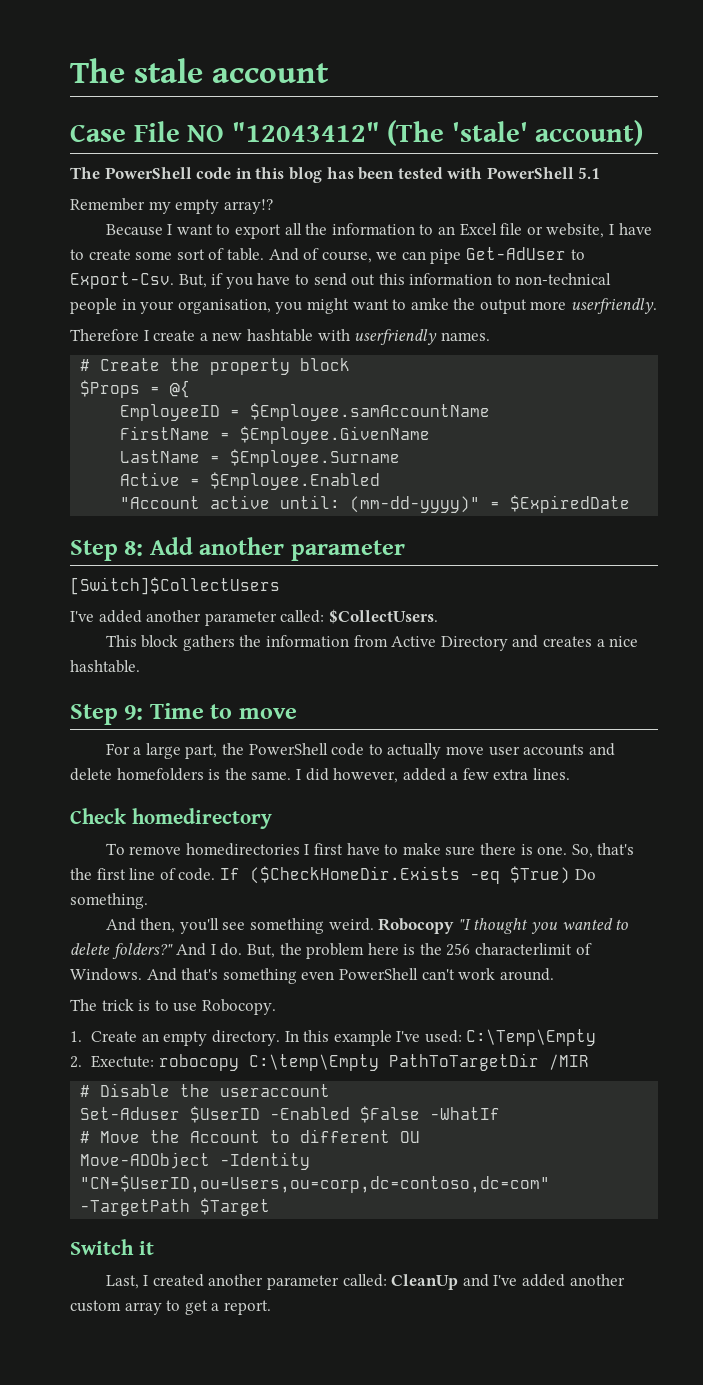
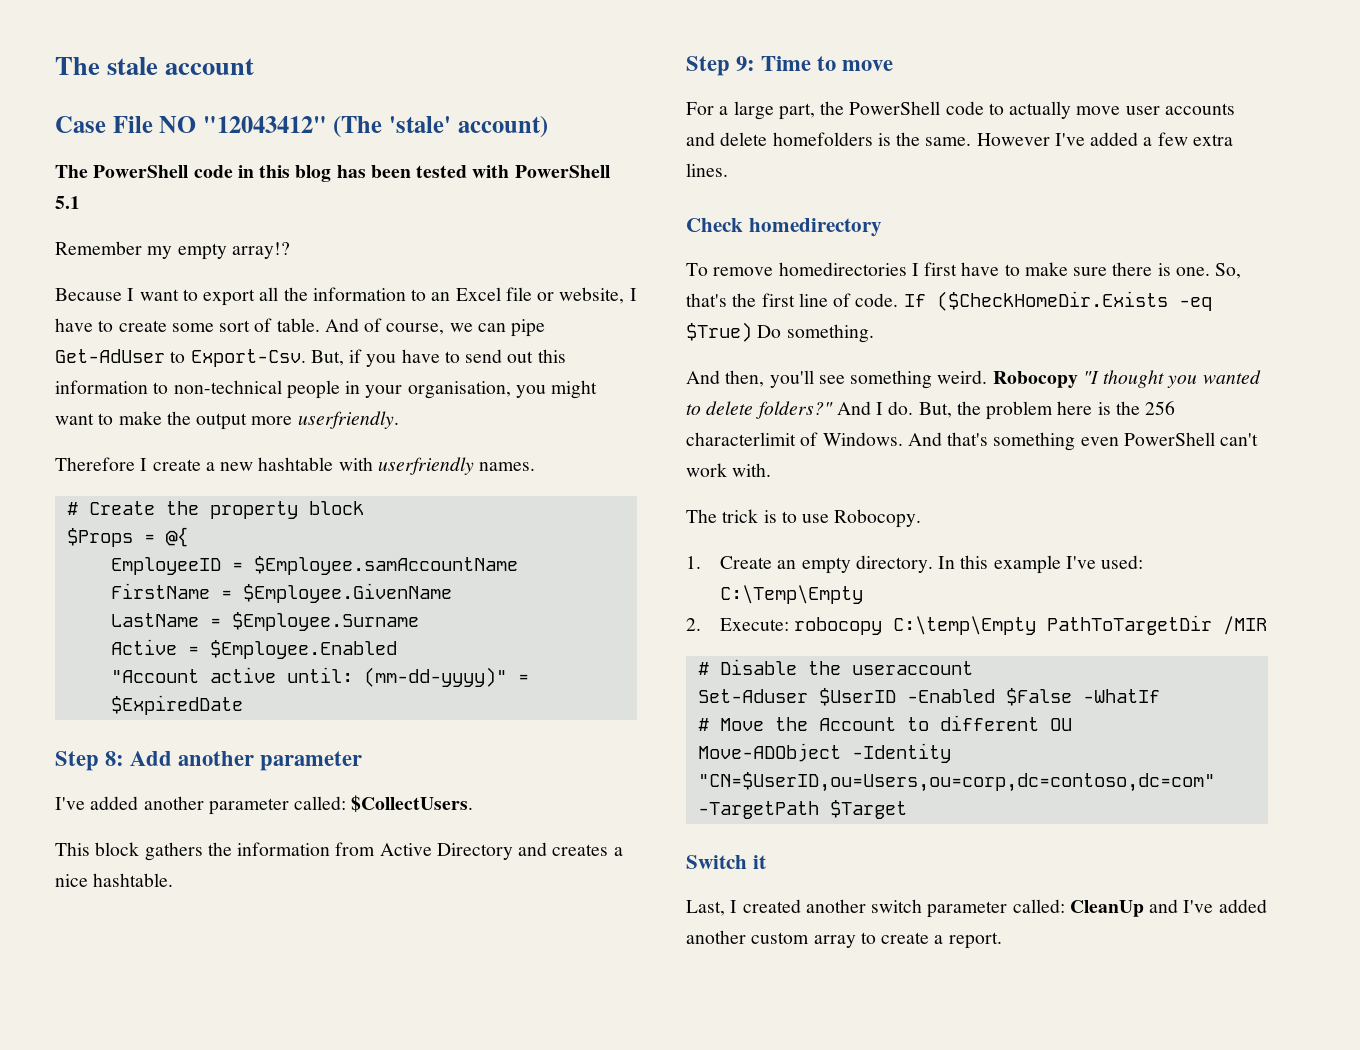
[410,298,449,310] amke -> [118,411,162,425] make
[70,577,280,595] // [Switch]$CollectUsers -> (363, 761) none
[295,768,399,783] I did however, -> [976,133,1085,146] However I've
[499,968,554,981] around. -> [732,463,772,477] with.
[91,1055,155,1068] Exectute: -> [720,618,790,631] Execute:
(264, 1280) none -> [871,899,923,913] switch
[184,1300,208,1315] get -> [881,932,930,944] create

